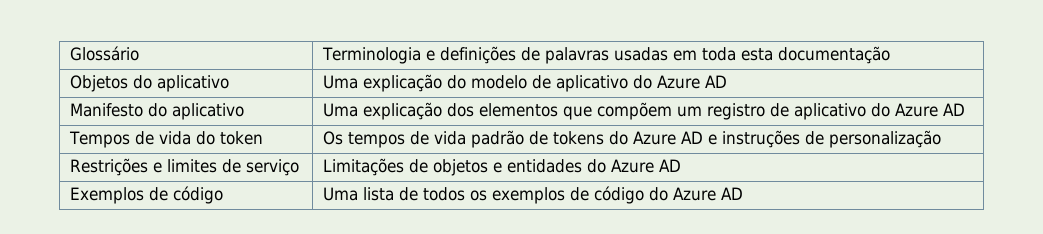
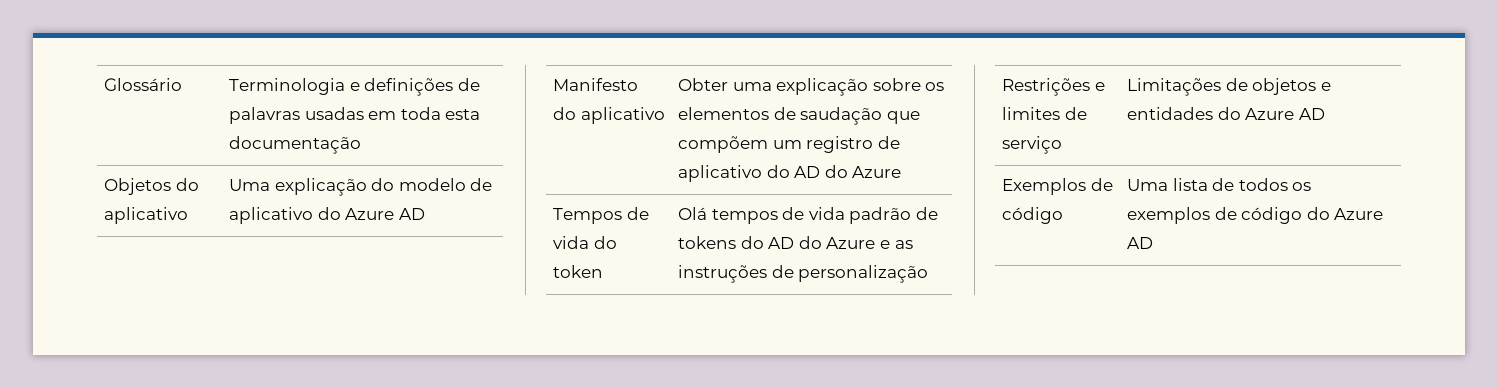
[322,102,558,120] Uma explicação dos elementos -> [678,78,945,96] [678,107,883,125] Obter uma explicação sobre os elementos de saudação
[894,103,965,117] Azure AD -> [794,165,902,178] AD do Azure
[322,131,343,145] Os -> [678,207,708,220] Olá
[632,131,717,145] Azure AD e -> [768,236,913,249] AD do Azure e as

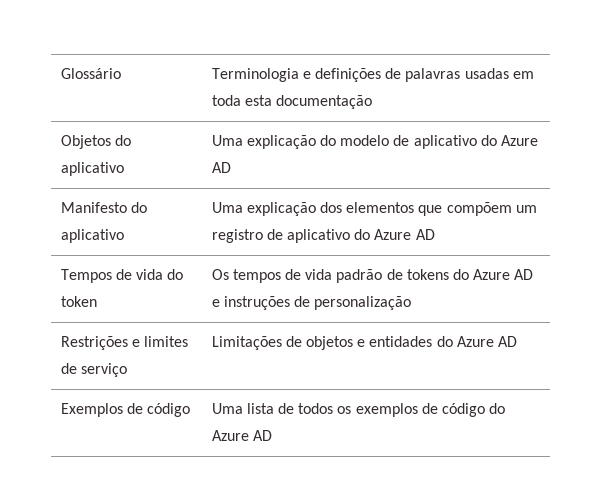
[678,78,945,96] [678,107,883,125] Obter uma explicação sobre os elementos de saudação -> [211,202,415,216] Uma explicação dos elementos
[794,165,902,178] AD do Azure -> [374,229,435,240] Azure AD
[678,207,708,220] Olá -> [211,269,229,280] Os
[768,236,913,249] AD do Azure e as -> [473,269,534,280] [211,299,220,307] Azure AD e

